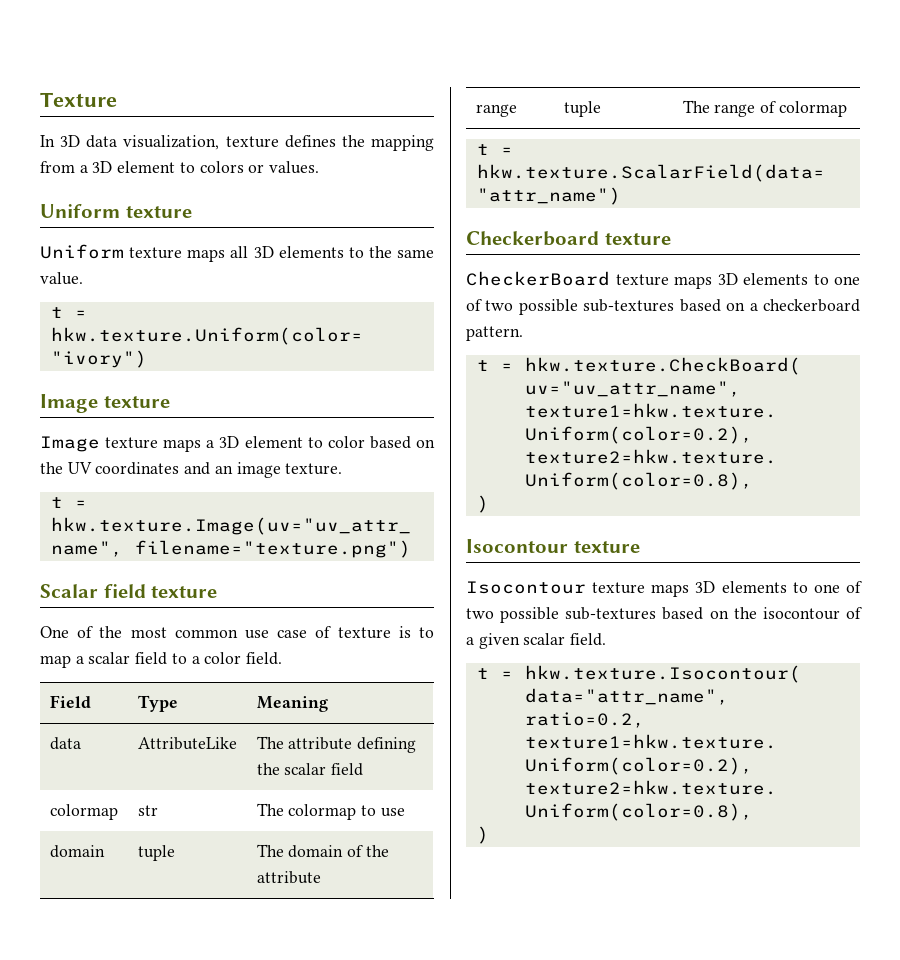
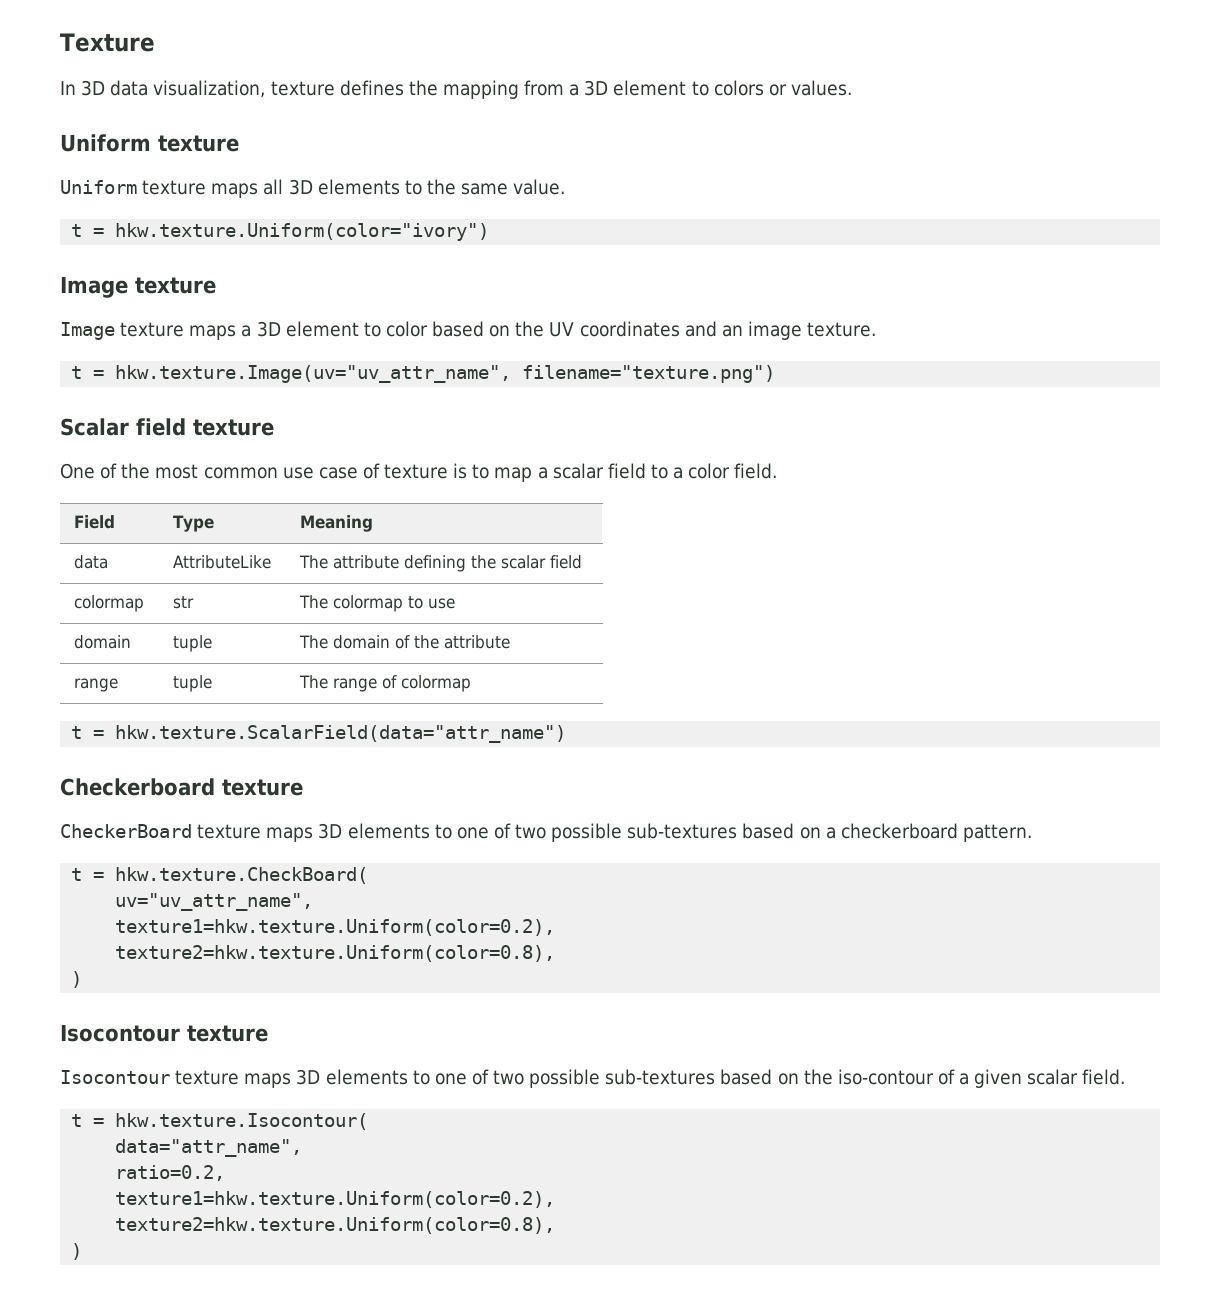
[762,607,840,620] isocontour -> [837,1069,934,1085] iso-contour

